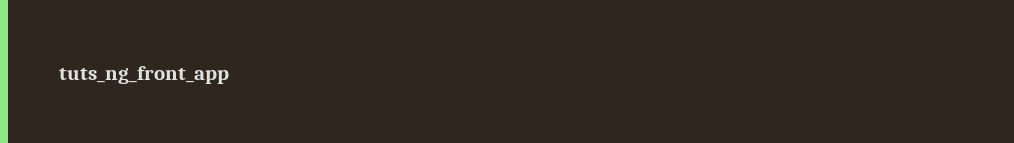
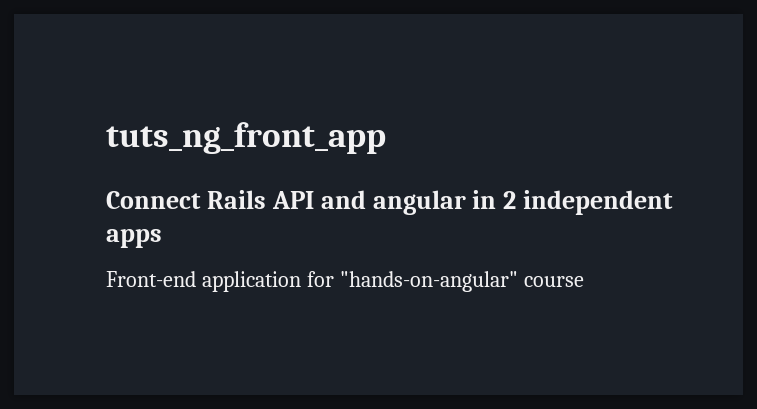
(229, 75) none -> [106,190,674,215] [106,229,162,248] [106,271,584,292] // Connect Rails API and angular in 2 independent apps // Front-end application for "hands-on-angular" course

